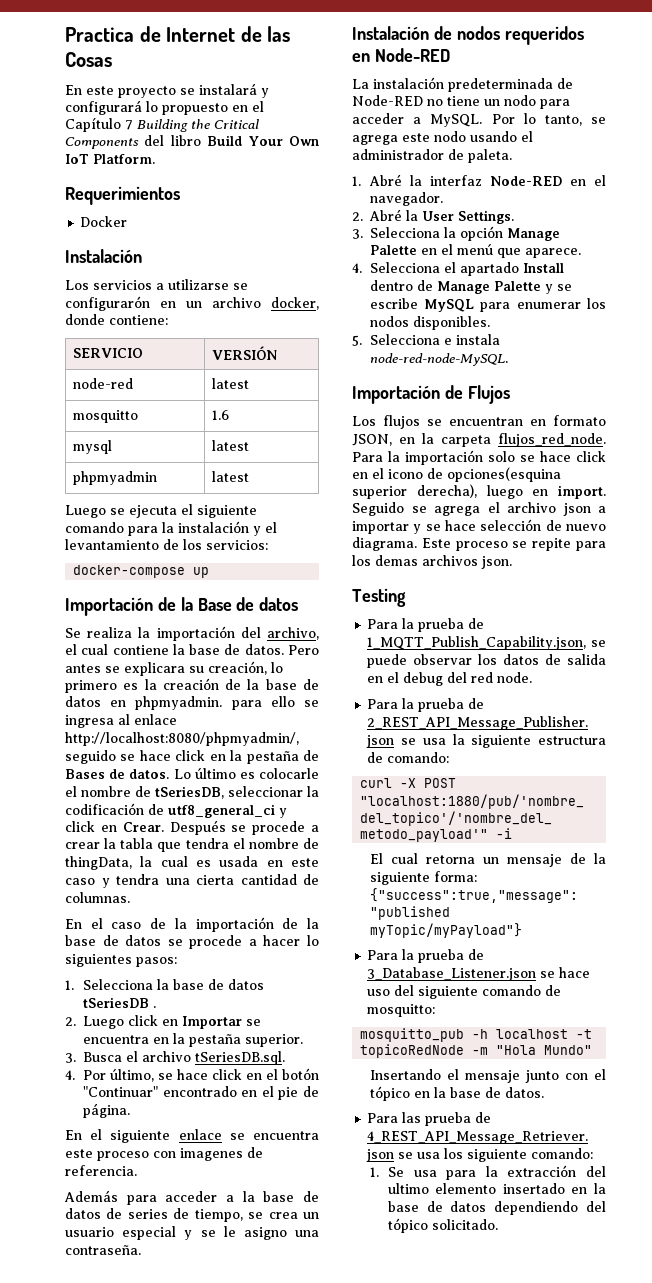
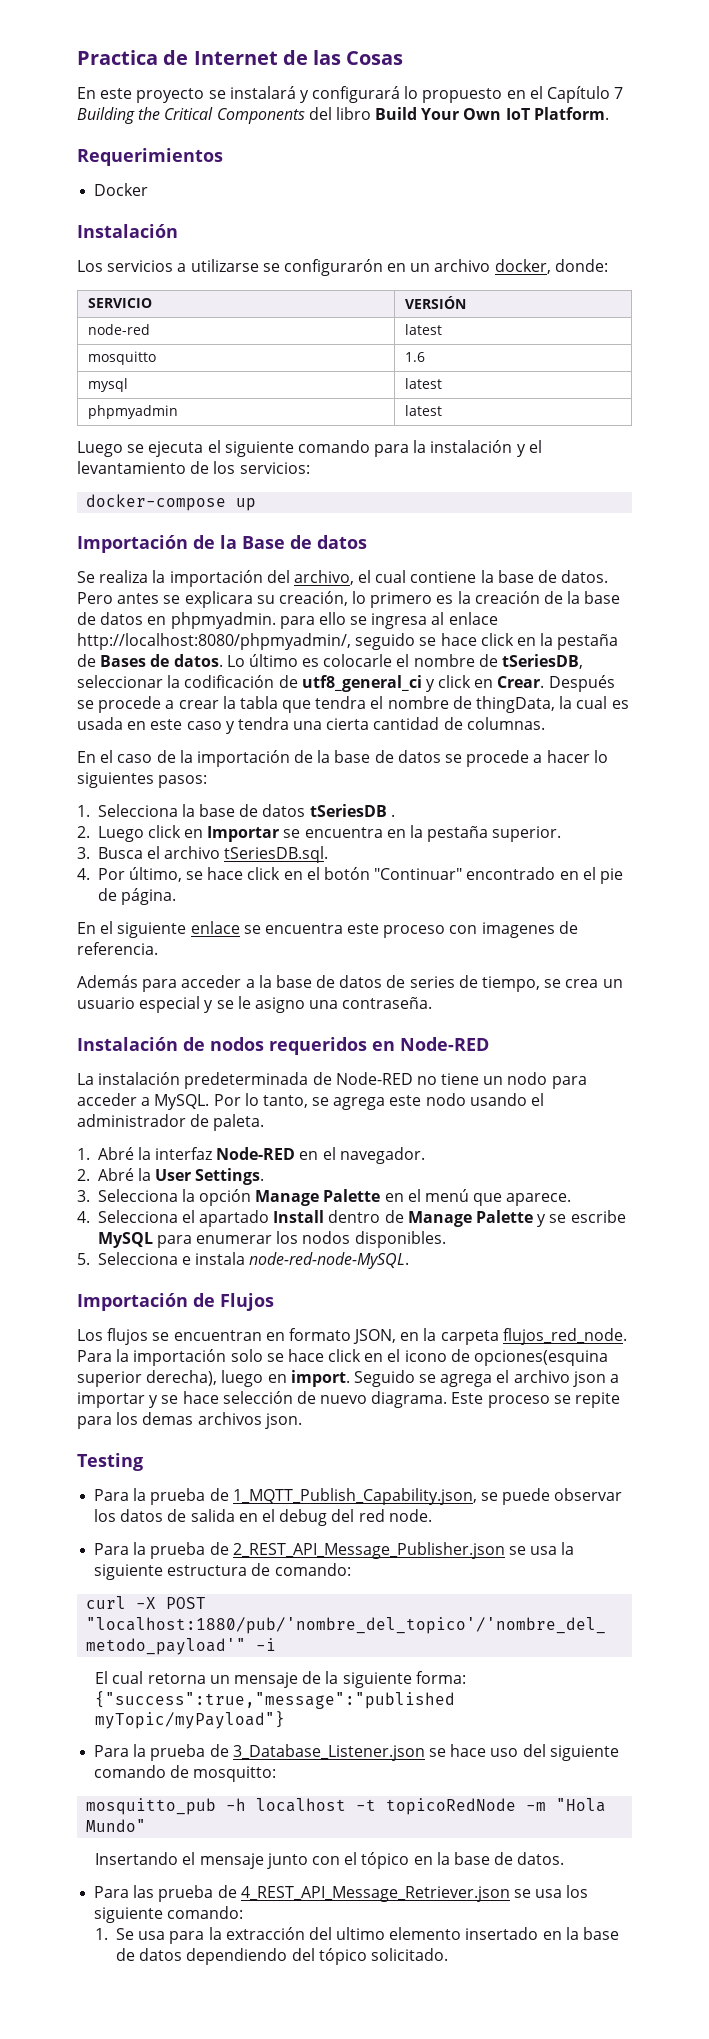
[65,314,168,325] donde contiene: -> [554,259,608,272] donde:

